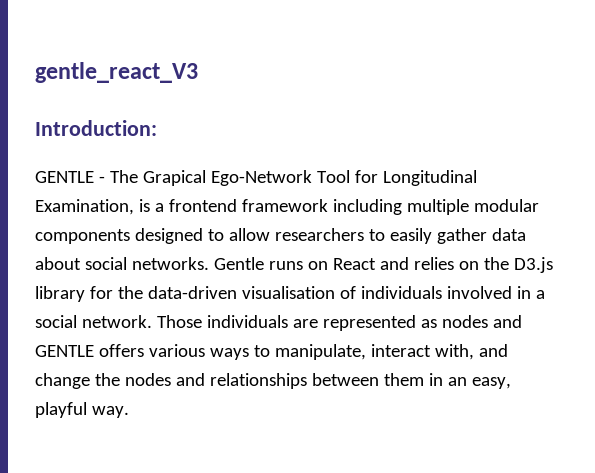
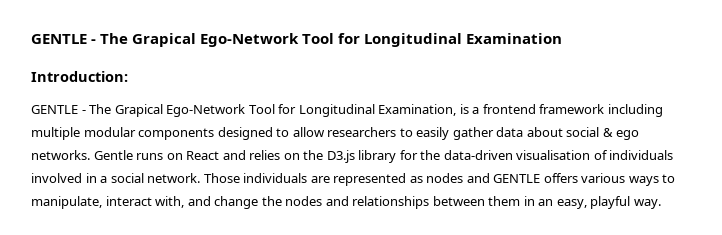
[35,62,198,83] gentle_react_V3 -> [31,33,563,47] GENTLE - The Grapical Ego-Network Tool for Longitudinal Examination
(127, 263) none -> [602,128,640,140] & ego

